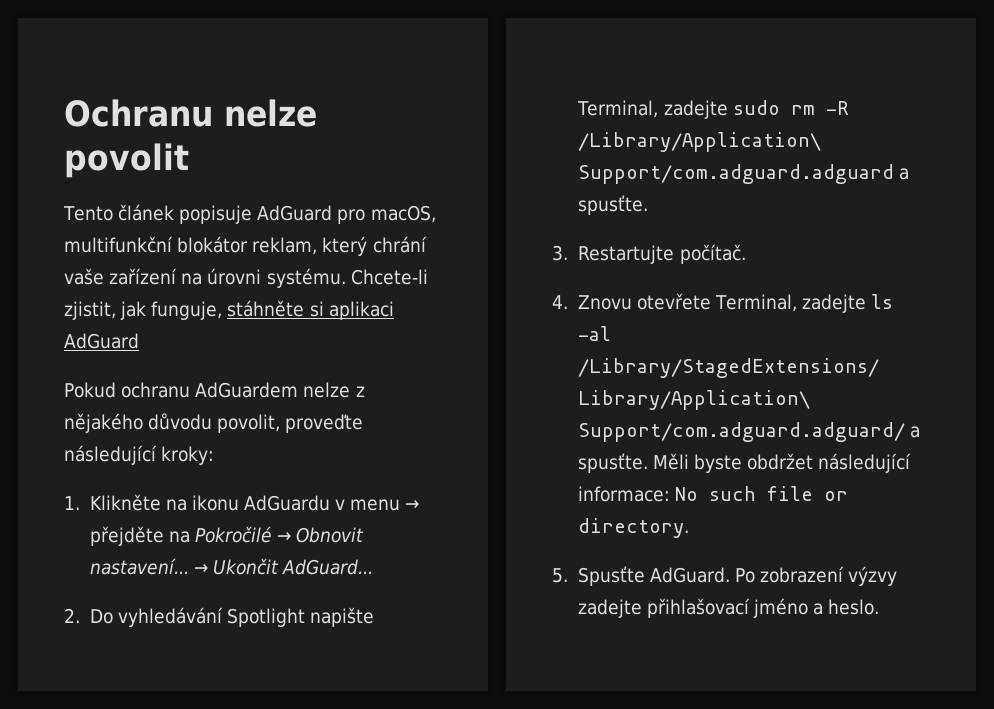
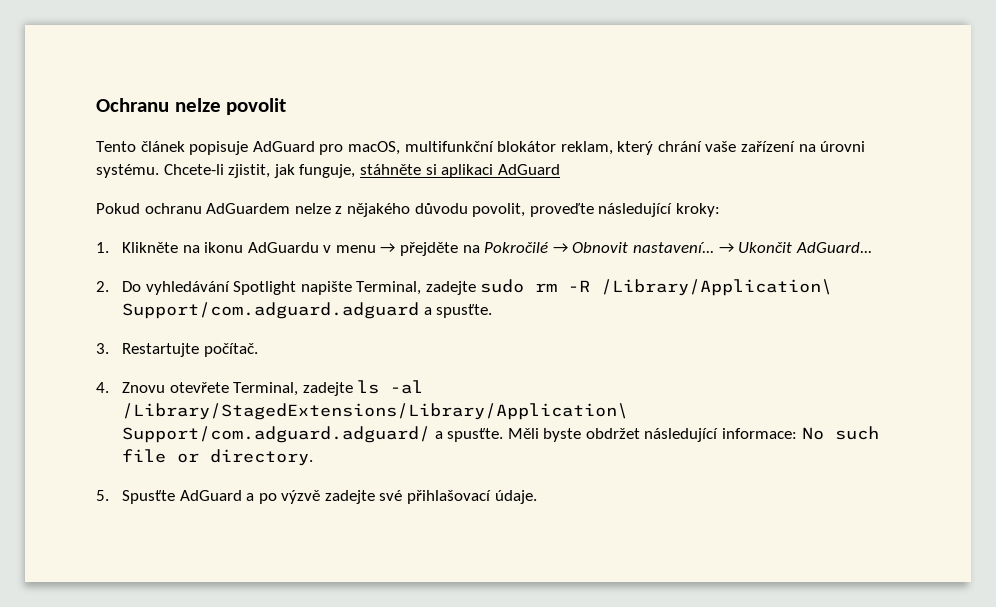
[649,566,898,586] [577,598,880,618] AdGuard. Po zobrazení výzvy zadejte přihlašovací jméno a heslo. -> [179,490,537,504] AdGuard a po výzvě zadejte své přihlašovací údaje.

